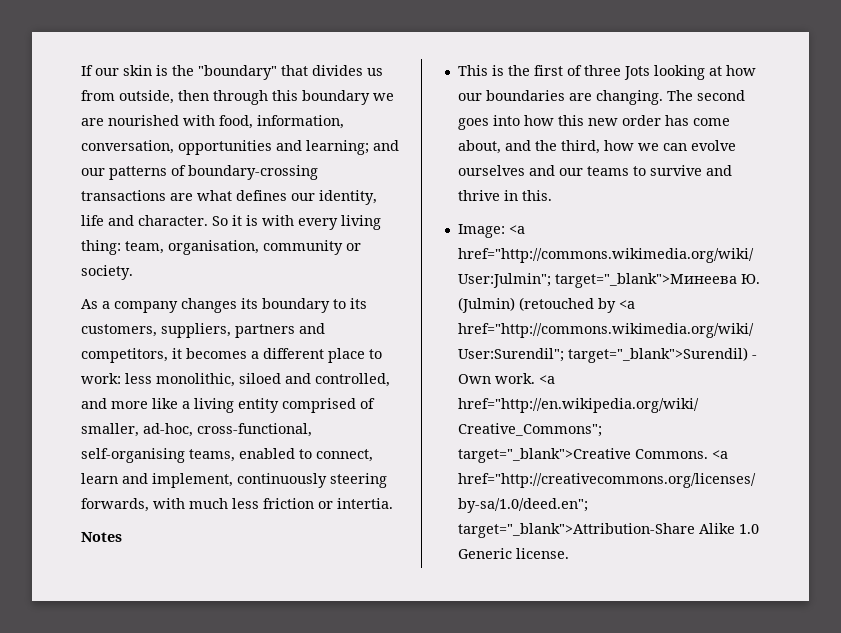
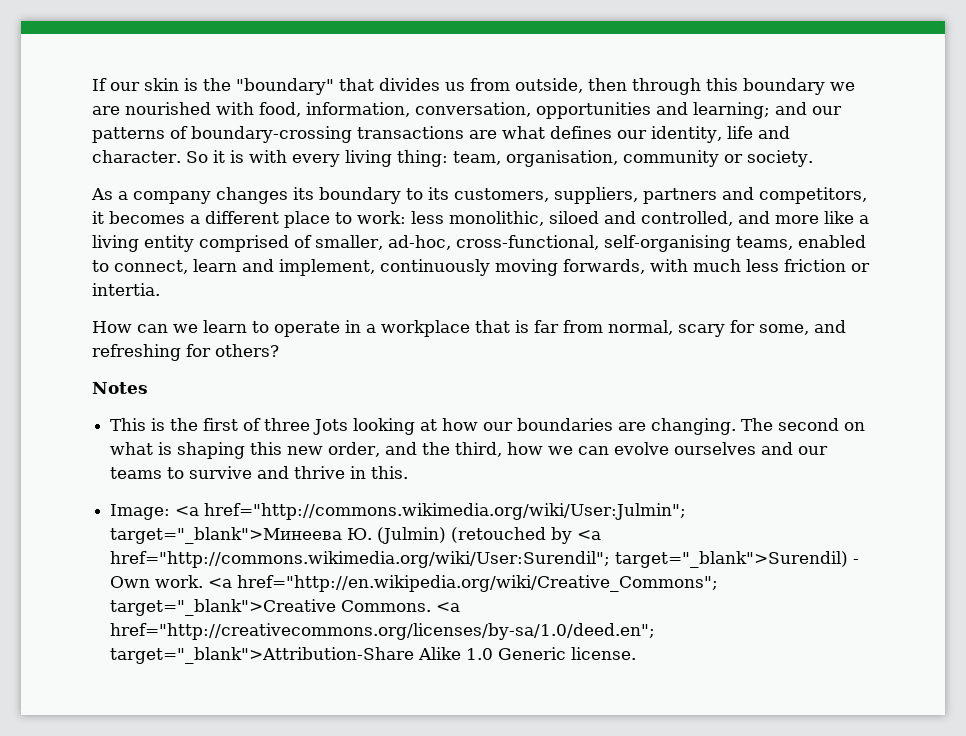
[330,473,387,488] steering -> [495,259,558,276] moving
(393, 503) none -> [92,320,846,337] [92,344,279,361] // How can we learn to operate in a workplace that is far from normal, scary for some, and refreshing for others?
[457,115,730,130] [457,140,501,154] goes into how this new order has come about, -> [844,422,866,431] [110,442,381,459] on what is shaping this new order,

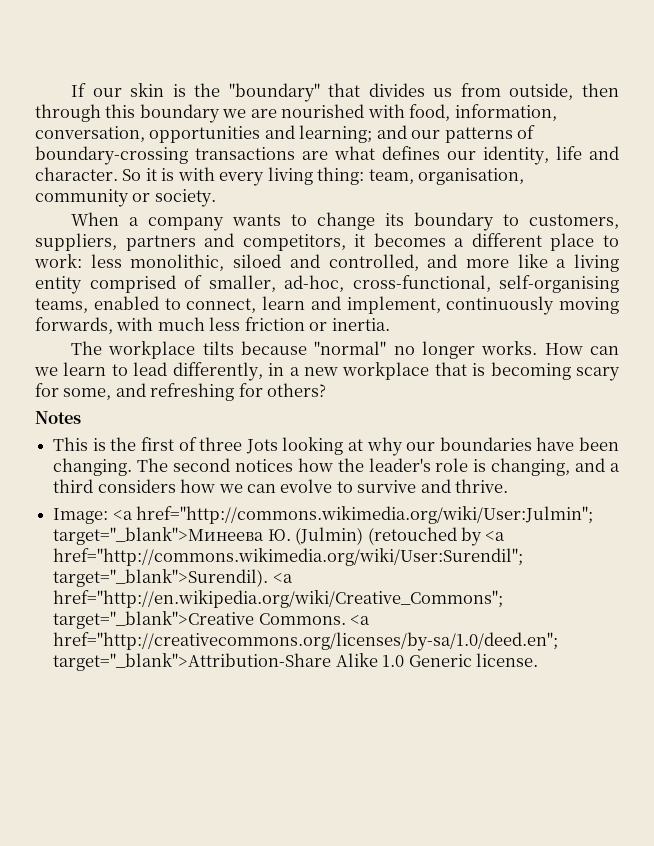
[91,188,113,200] As -> [71,212,120,226] When
[216,187,288,204] changes -> [232,212,376,230] wants to change
[428,187,449,200] its -> (520, 220) none
[92,283,160,296] intertia. // -> [331,318,390,331] [71,341,538,359] inertia. // The workplace tilts because "normal" no longer works.
[274,321,340,337] operate -> [133,362,263,381] lead differently,
(376, 328) none -> [303,367,338,376] new
[534,320,673,335] far from normal, -> [490,362,571,380] becoming
[442,418,479,431] how -> [366,437,403,456] why
[618,422,647,431] are -> [536,437,620,451] have been
[844,422,866,431] [110,442,829,459] [110,466,409,479] on what is shaping this new order, and the third, how we can evolve ourselves and our teams to survive and thrive in this. -> [234,458,620,476] [53,479,509,493] notices how the leader's role is changing, and a third considers how we can evolve to survive and thrive.
[615,551,860,568] [110,575,204,588] target="_blank">Surendil) - Own work. -> [53,569,269,587] target="_blank">Surendil).

